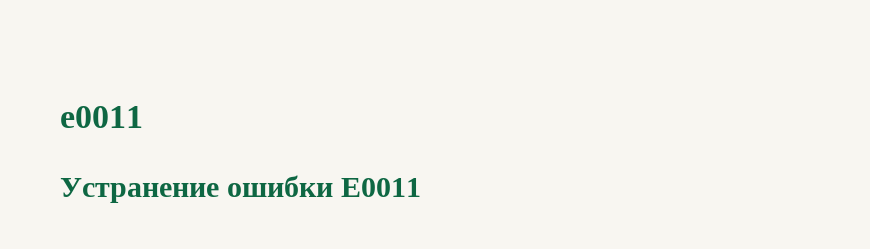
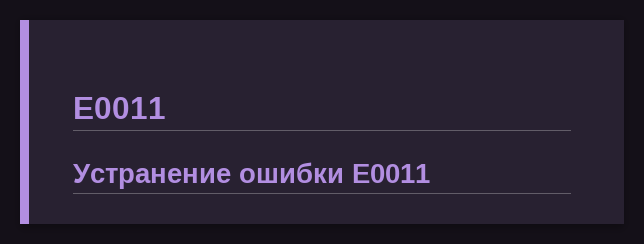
[60,106,143,128] e0011 -> [73,97,166,119] E0011

